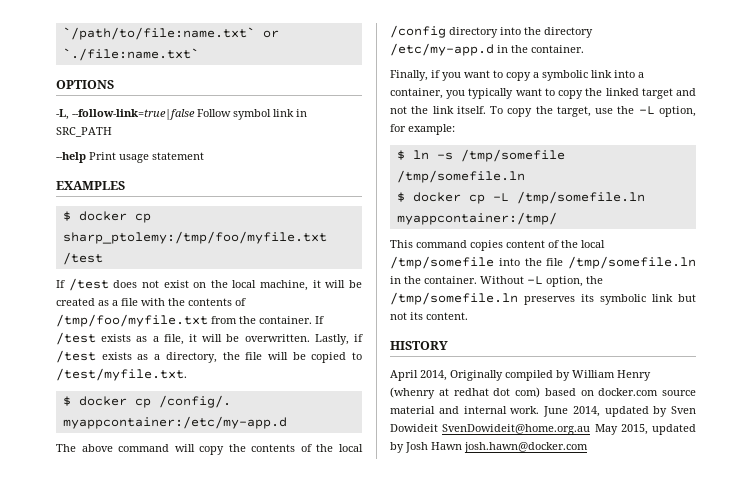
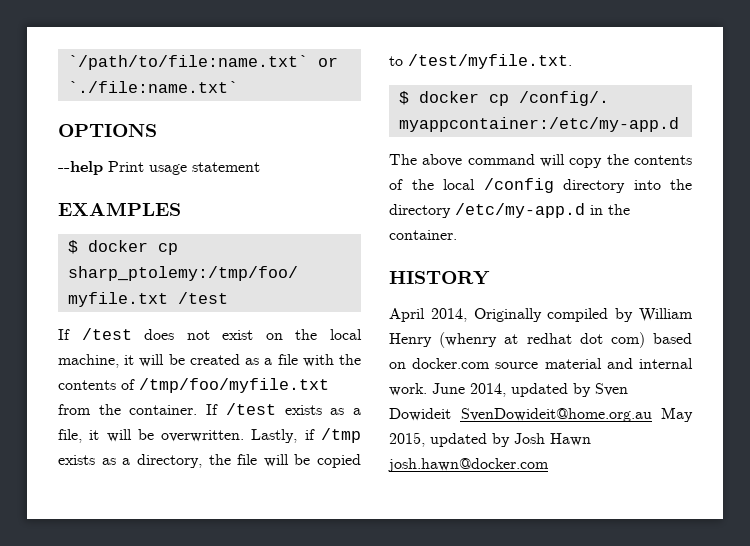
[56,109,307,120] [56,127,112,137] // -L, --follow-link=true|false Follow symbol link in SRC_PATH -> (157, 130) none
[56,350,96,363] /test -> [321,428,361,443] /tmp
[390,70,644,81] [390,88,696,99] [390,106,696,117] [390,124,455,135] [396,149,565,162] [396,170,525,183] [396,191,645,204] [396,212,557,225] [390,240,605,251] [390,256,696,269] [390,276,603,287] [390,292,696,305] [390,312,468,320] // Finally, if you want to copy a symbolic link into a container, you typically want to copy the linked target and not the link itself. To copy the target, use the -L option, for example: // $ ln -s /tmp/somefile /tmp/somefile.ln // $ docker cp -L /tmp/somefile.ln myappcontainer:/tmp/ // This command copies content of the local /tmp/somefile into the file /tmp/somefile.ln in the container. Without -L option, the /tmp/somefile.ln preserves its symbolic link but not its content. -> (457, 235) none

